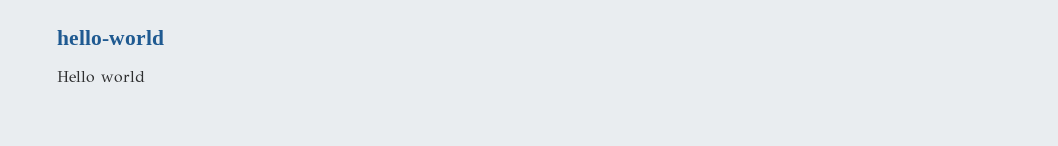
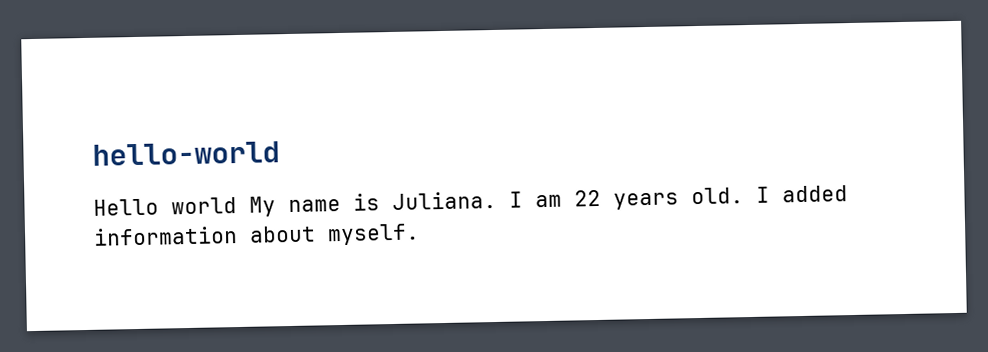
(145, 77) none -> [249,185,848,217] [93,223,420,246] My name is Juliana. I am 22 years old. I added information about myself.

